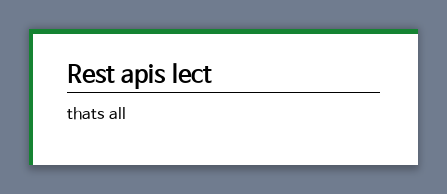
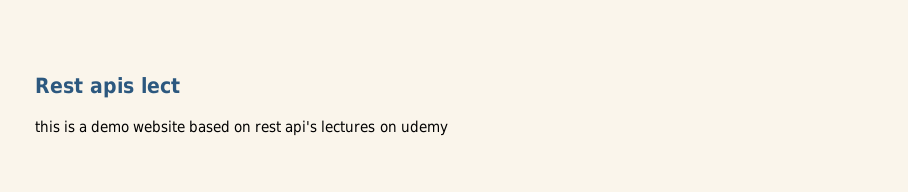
[67,107,127,120] thats all -> [35,120,448,136] this is a demo website based on rest api's lectures on udemy

